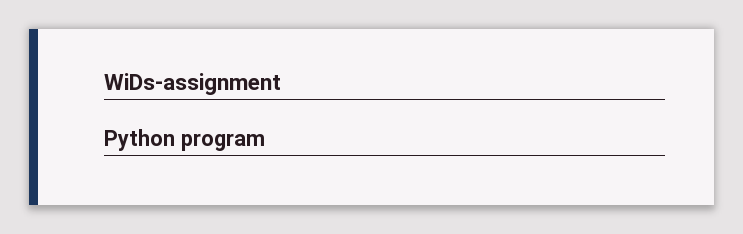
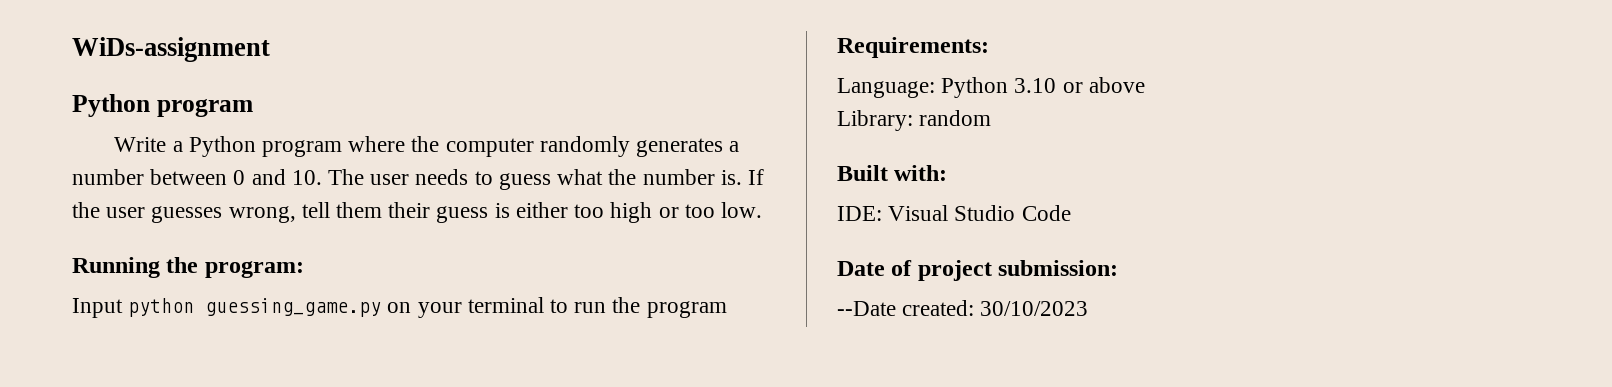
(265, 142) none -> [114,136,740,157] [72,169,764,190] [72,202,762,223] [72,257,304,278] [72,297,727,318] [837,37,989,58] [837,77,1145,98] [837,110,992,131] [837,165,948,181] [837,205,1071,221] [837,260,1119,281] [837,300,1089,316] // Write a Python program where the computer randomly generates a number between 0 and 10. The user needs to guess what the number is. If the user guesses wrong, tell them their guess is either too high or too low. // Running the program: // Input python guessing_game.py on your terminal to run the program // Requirements: // Language: Python 3.10 or above // Library: random // Built with: // IDE: Visual Studio Code // Date of project submission: // --Date created: 30/10/2023

